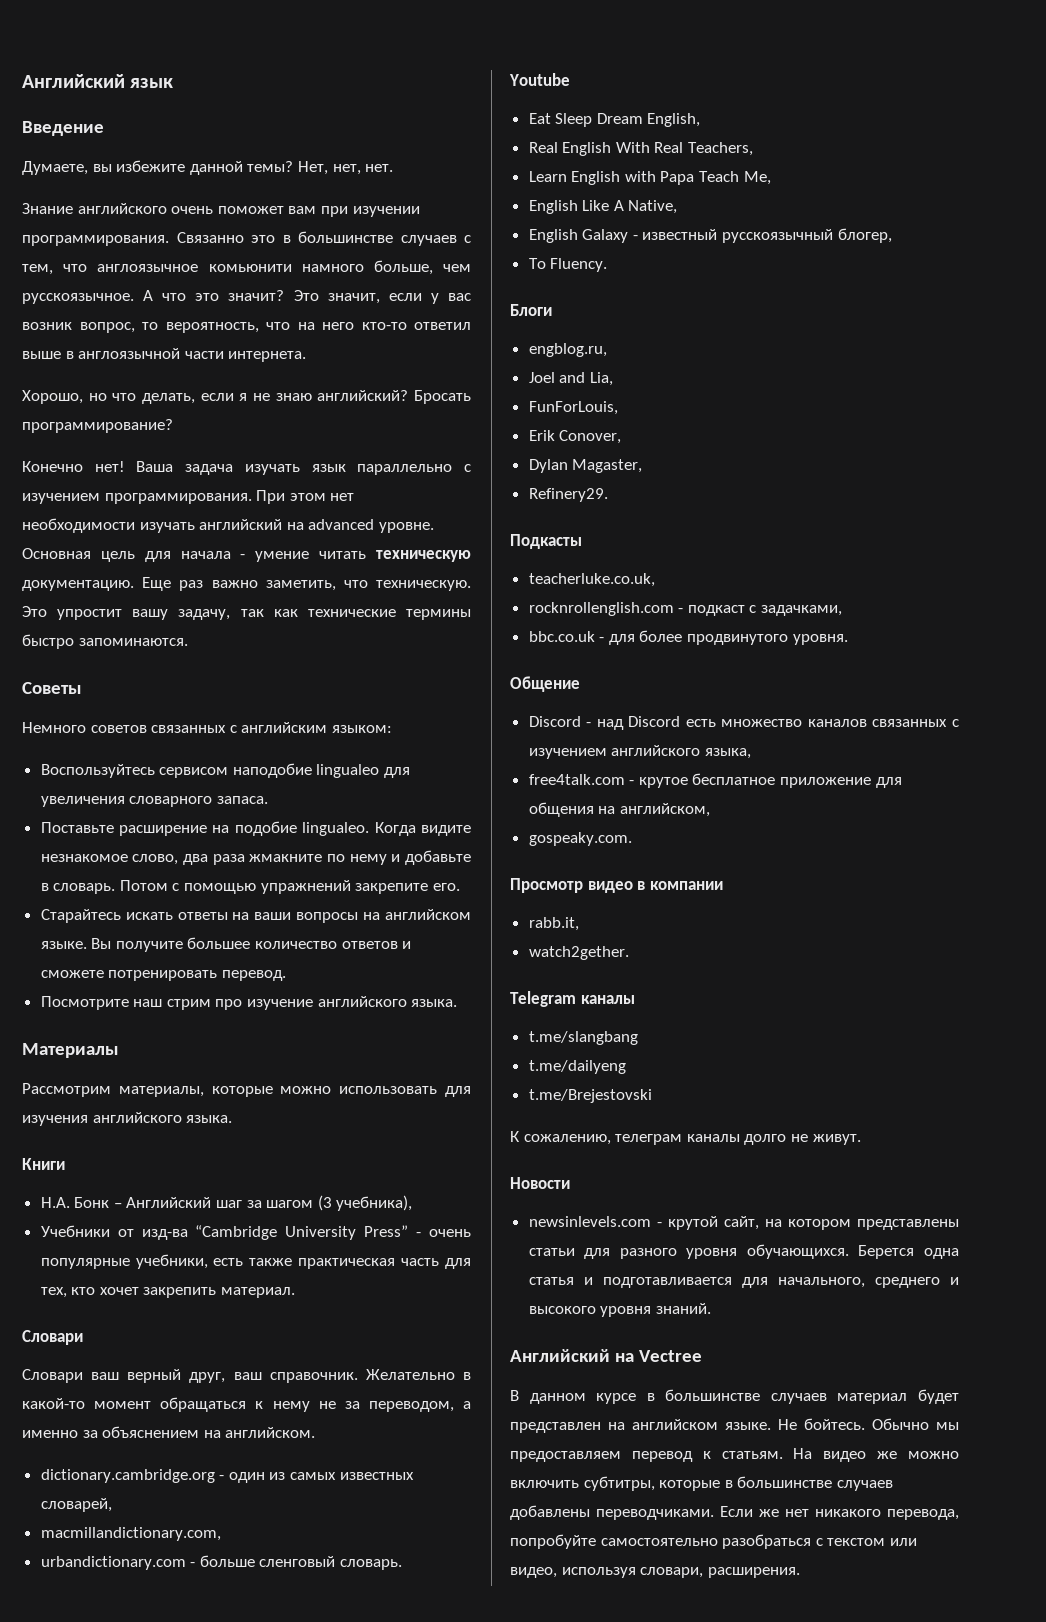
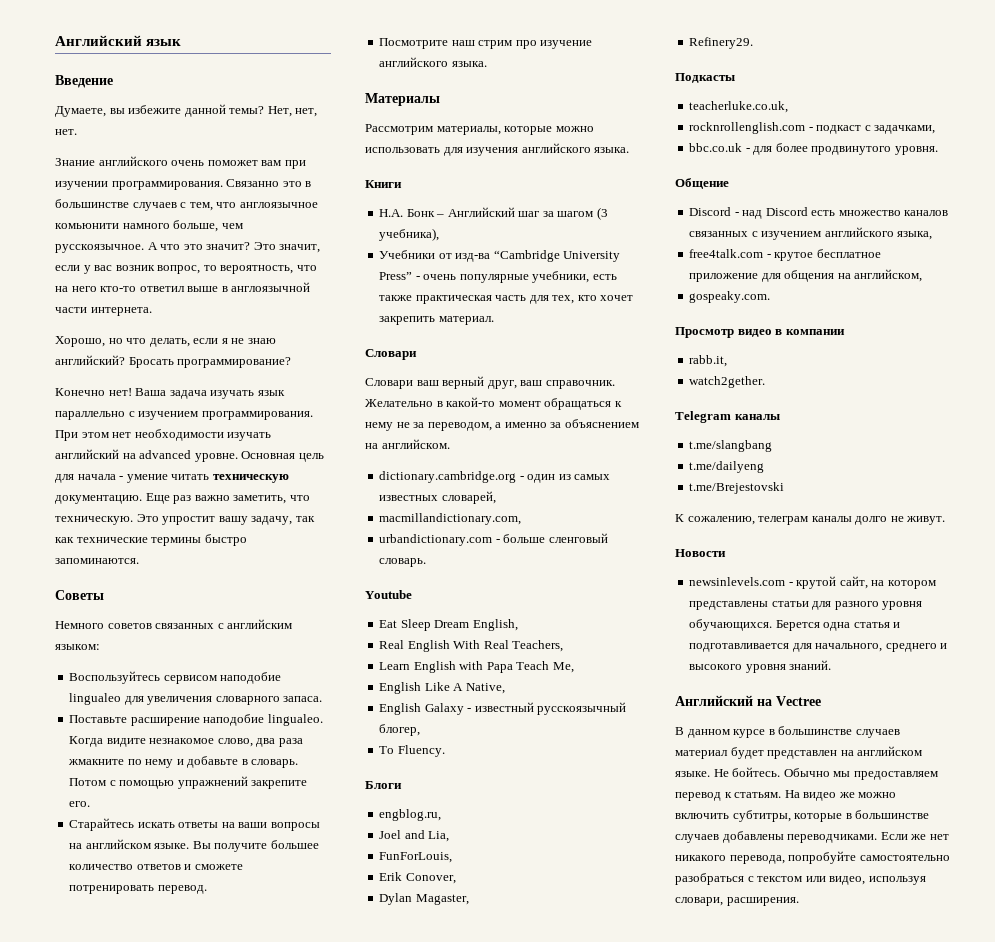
[212,821,297,836] на подобие -> [203,714,265,726] наподобие

